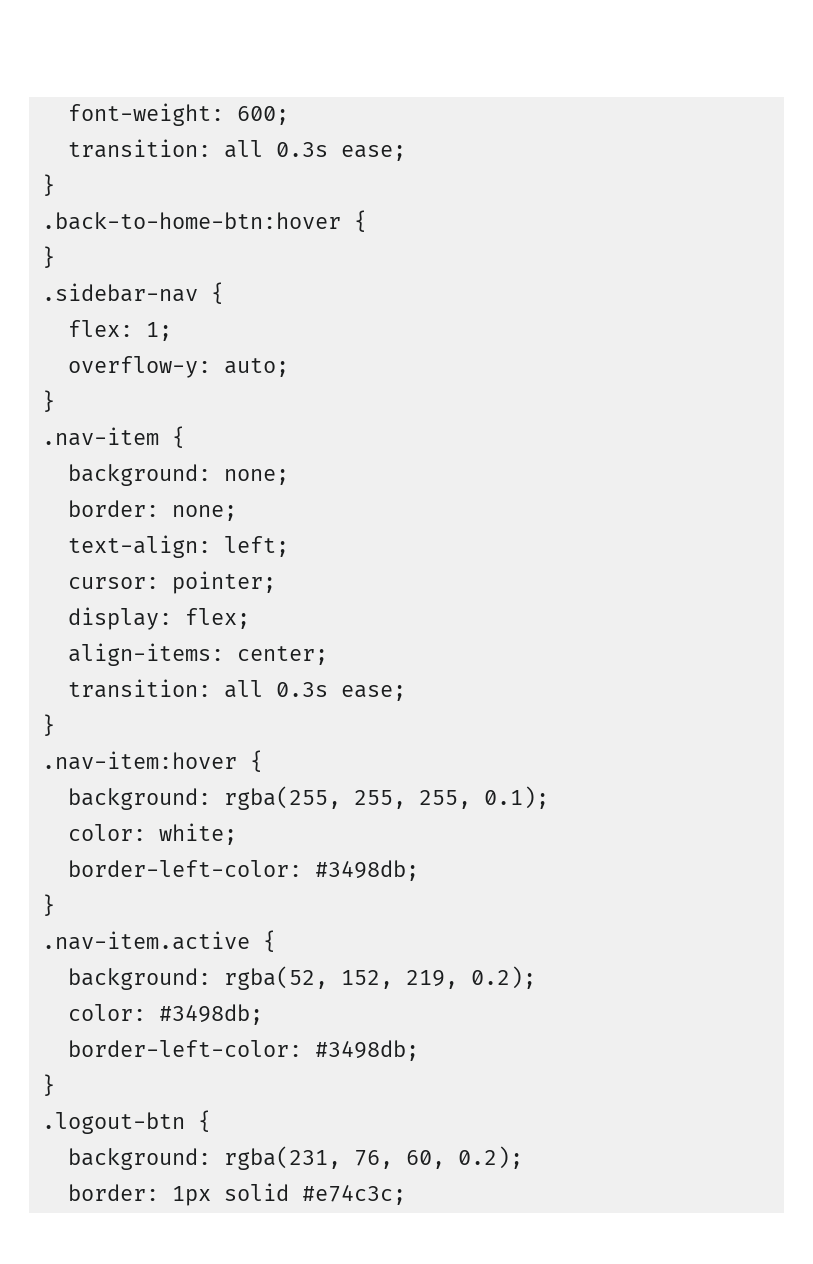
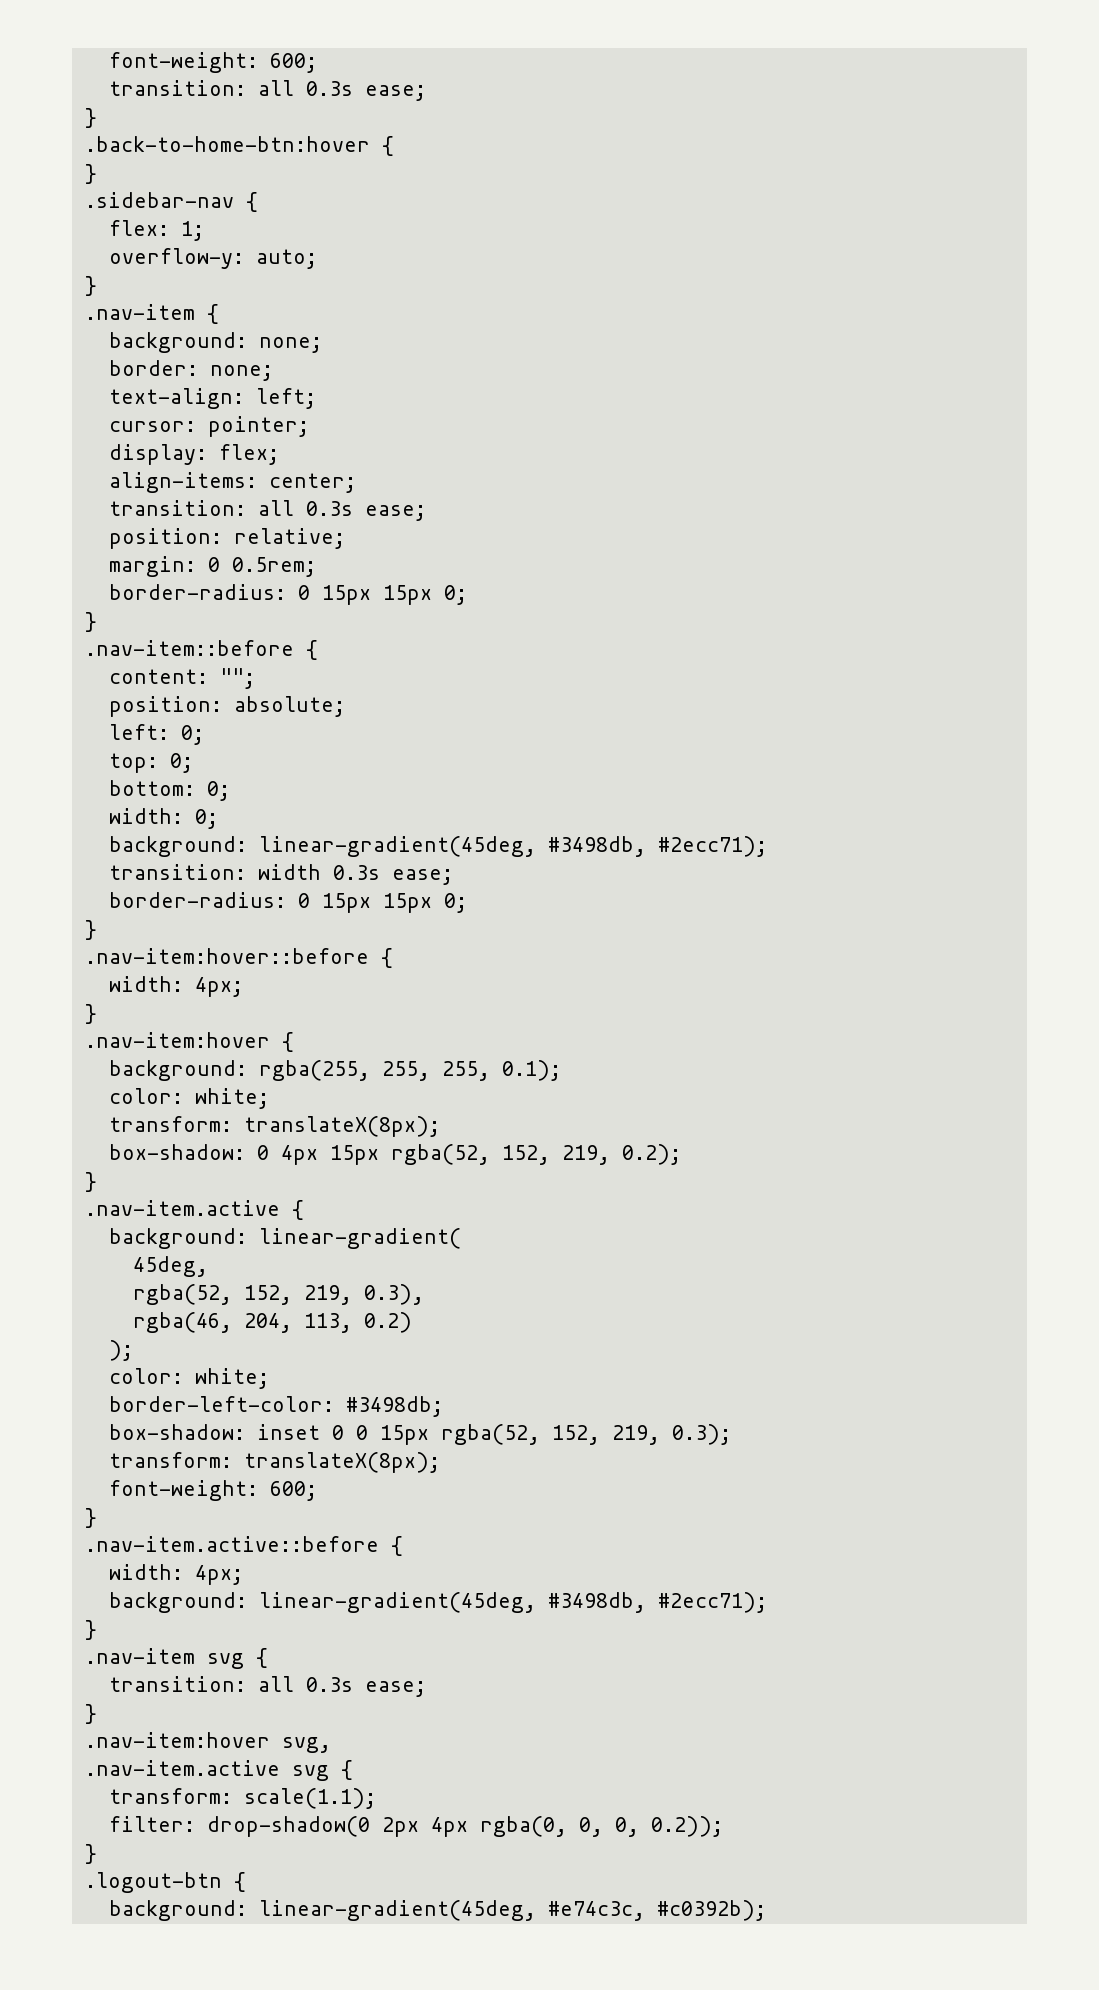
(406, 693) none -> [109,528,346,549] [109,556,317,577] [109,584,468,605] [85,612,98,632] [85,640,319,660] [109,668,256,689] [109,696,346,717] [109,724,205,745] [109,753,194,773] [109,780,231,801] [109,808,219,829] [109,836,768,857] [109,864,454,885] [109,892,468,913] [85,920,98,940] [85,948,394,968] [109,976,244,997] // position: relative; // margin: 0 0.5rem; // border-radius: 0 15px 15px 0; // } // .nav-item::before { // content: ""; // position: absolute; // left: 0; // top: 0; // bottom: 0; // width: 0; // background: linear-gradient(45deg, #3498db, #2ecc71); // transition: width 0.3s ease; // border-radius: 0 15px 15px 0; // } // .nav-item:hover::before { // width: 4px;
[67,860,419,881] border-left-color: #3498db; -> [109,1116,441,1137] [109,1144,682,1165] transform: translateX(8px); // box-shadow: 0 4px 15px rgba(52, 152, 219, 0.2);
[223,966,536,990] [67,1004,263,1025] [67,1040,419,1061] [41,1074,55,1096] [41,1110,211,1134] [67,1146,523,1170] [67,1183,406,1206] rgba(52, 152, 219, 0.2); // color: #3498db; // border-left-color: #3498db; // } // .logout-btn { // background: rgba(231, 76, 60, 0.2); // border: 1px solid #e74c3c; -> [259,1228,462,1249] [133,1256,209,1277] [133,1284,425,1305] [133,1312,413,1333] [109,1340,134,1361] [109,1368,270,1389] [109,1396,444,1417] [109,1424,732,1445] [109,1452,441,1473] [109,1480,318,1501] [85,1508,98,1528] [85,1536,404,1556] [109,1564,244,1585] [109,1592,768,1613] [85,1620,98,1640] [85,1648,269,1669] [109,1676,427,1697] [85,1704,98,1724] [85,1732,332,1753] [85,1760,354,1781] [109,1788,377,1809] [109,1816,724,1837] [85,1844,98,1864] [85,1872,247,1893] [109,1900,767,1921] linear-gradient( // 45deg, // rgba(52, 152, 219, 0.3), // rgba(46, 204, 113, 0.2) // ); // color: white; // border-left-color: #3498db; // box-shadow: inset 0 0 15px rgba(52, 152, 219, 0.3); // transform: translateX(8px); // font-weight: 600; // } // .nav-item.active::before { // width: 4px; // background: linear-gradient(45deg, #3498db, #2ecc71); // } // .nav-item svg { // transition: all 0.3s ease; // } // .nav-item:hover svg, // .nav-item.active svg { // transform: scale(1.1); // filter: drop-shadow(0 2px 4px rgba(0, 0, 0, 0.2)); // } // .logout-btn { // background: linear-gradient(45deg, #e74c3c, #c0392b);

